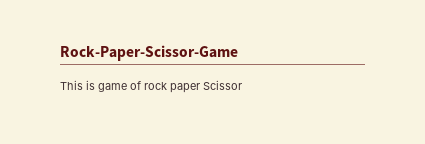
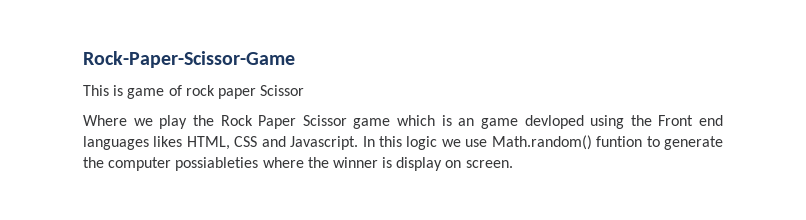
(242, 85) none -> [83,115,723,129] [83,135,724,150] [83,157,513,171] // Where we play the Rock Paper Scissor game which is an game devloped using the Front end languages likes HTML, CSS and Javascript. In this logic we use Math.random() funtion to generate the computer possiableties where the winner is display on screen.

